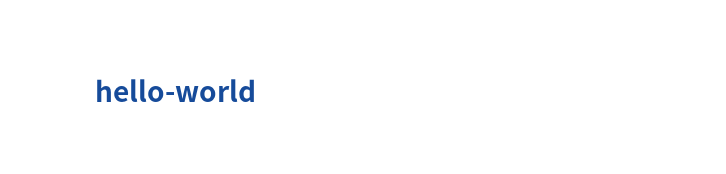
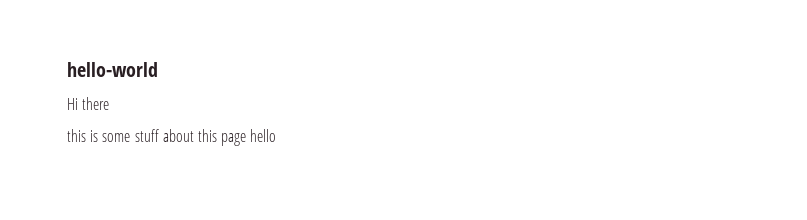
(256, 90) none -> [67,97,110,110] [67,129,277,146] // Hi there // this is some stuff about this page hello

